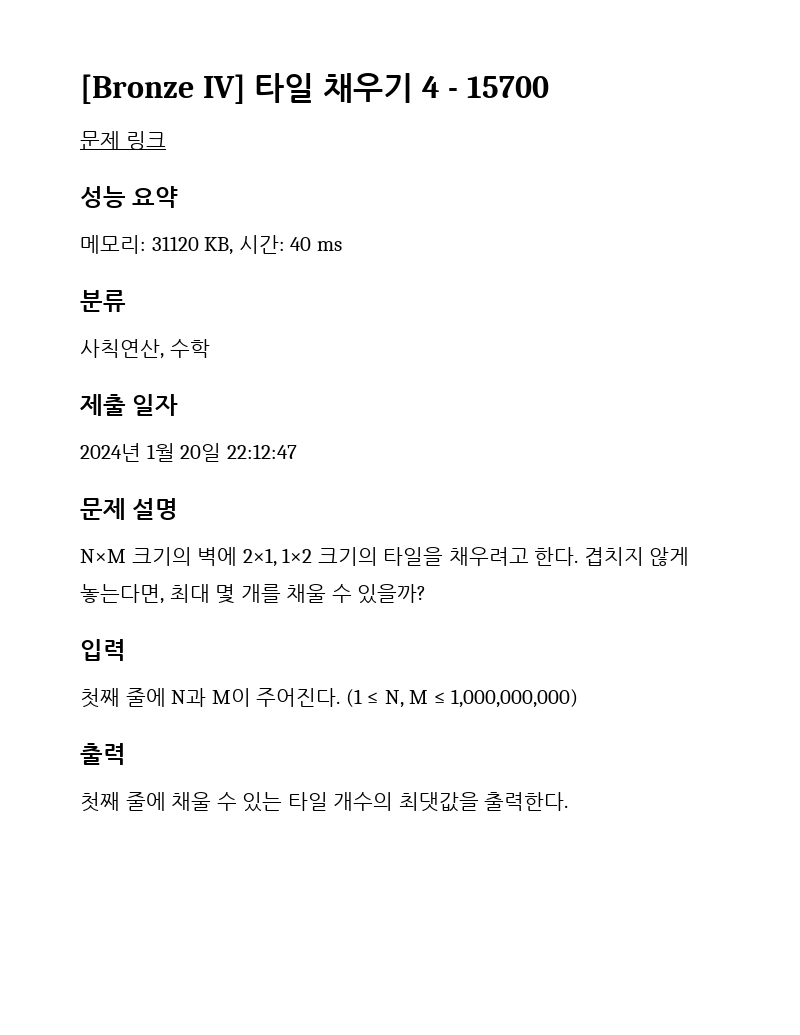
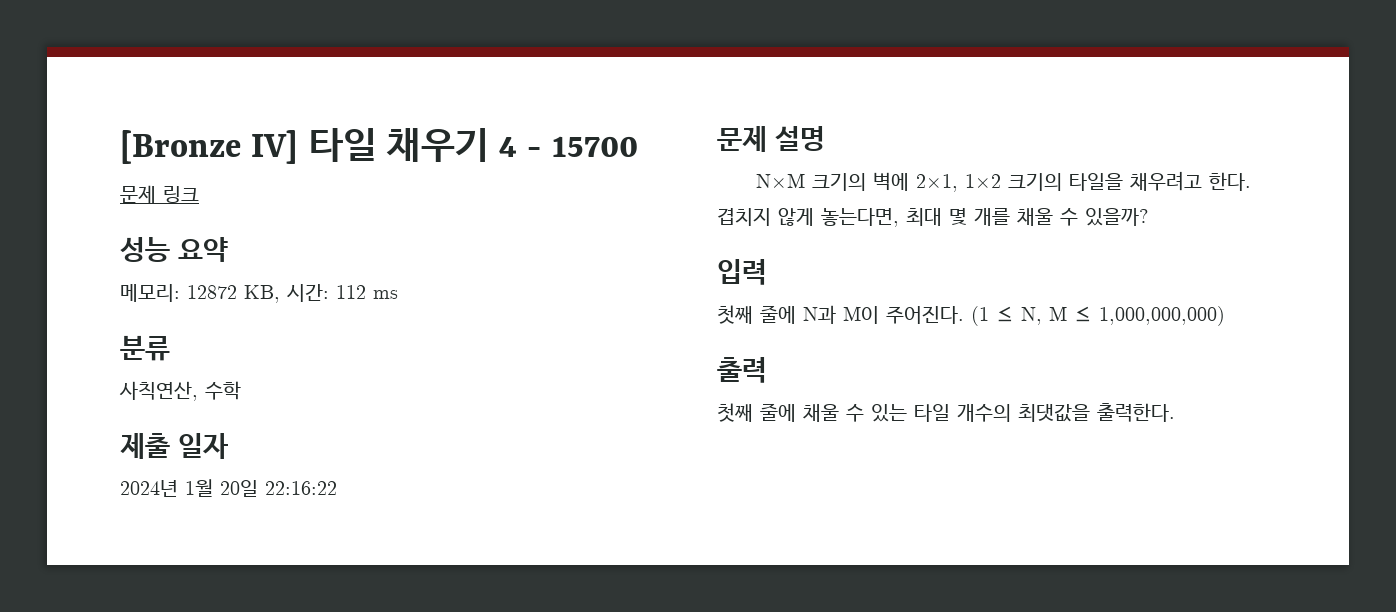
[151,236,199,251] 31120 -> [187,285,237,299] 12872
[290,237,312,251] 40 -> [336,285,366,299] 112
[226,444,297,459] 22:12:47 -> [265,481,337,495] 22:16:22

